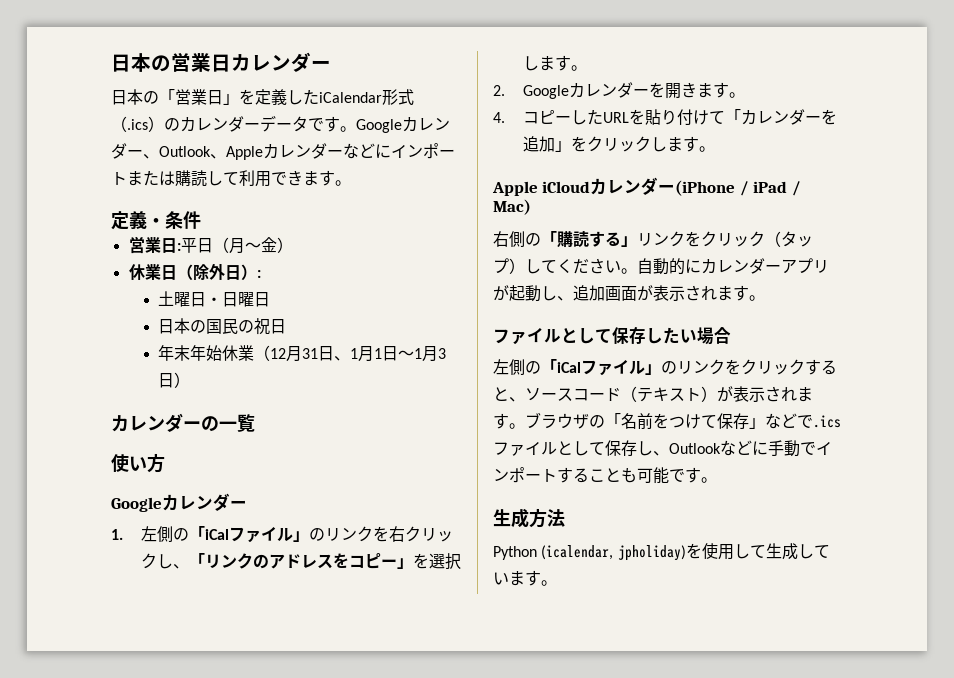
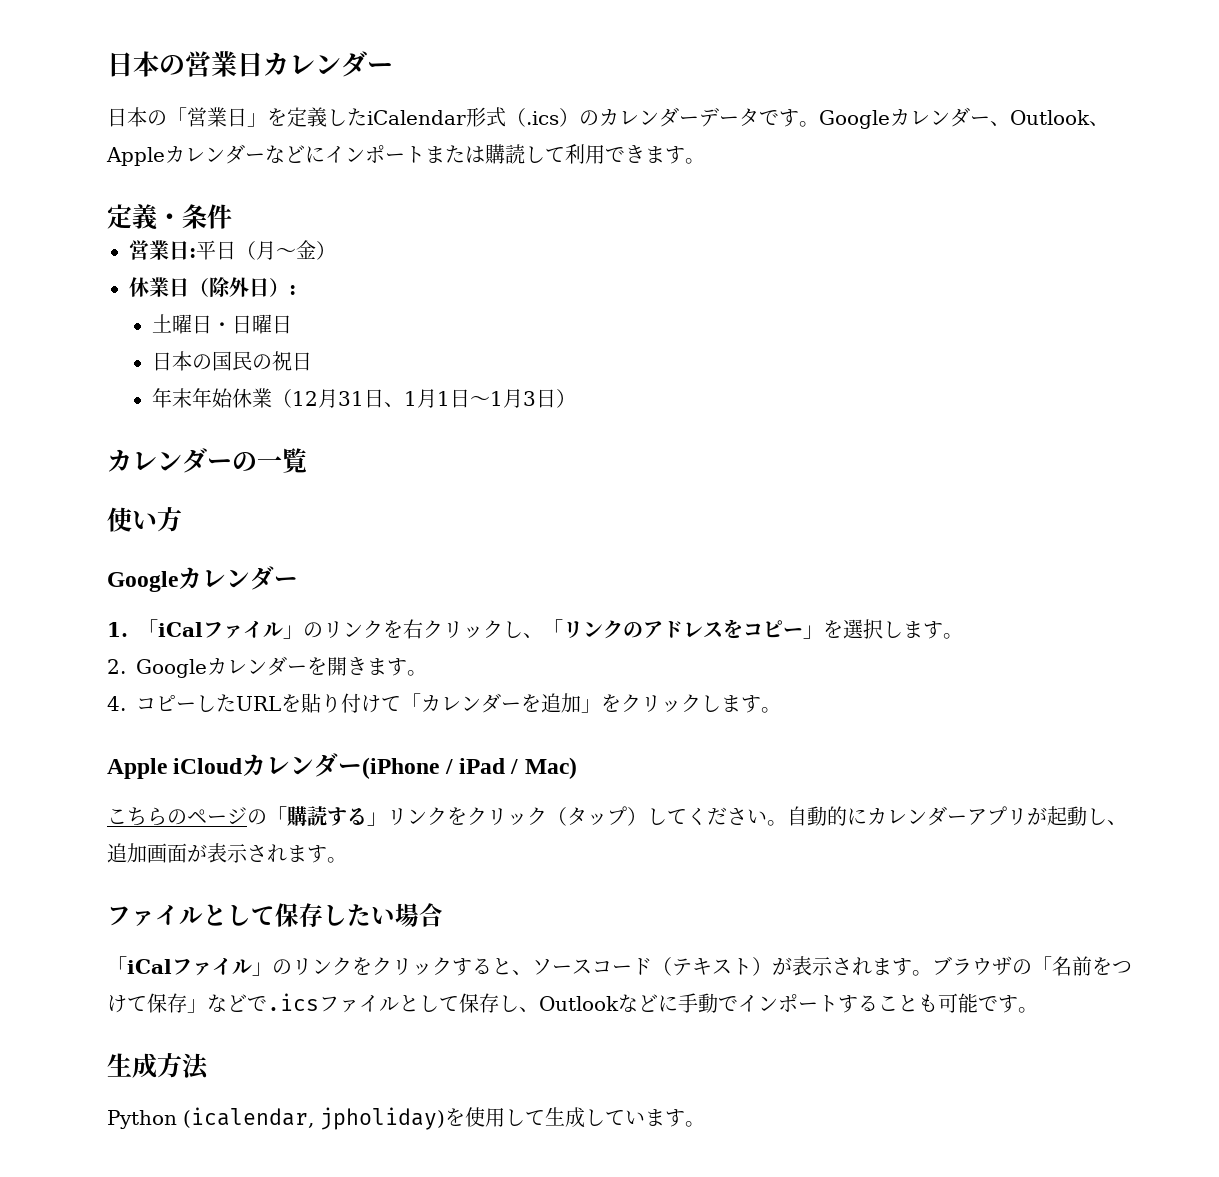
[140,526,189,542] 左側の -> (128, 629) none
[493,231,525,247] 右側 -> [107,807,247,826] こちらのページ
[493,359,541,375] 左側の -> (443, 915) none

